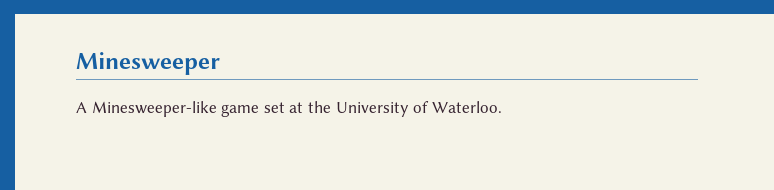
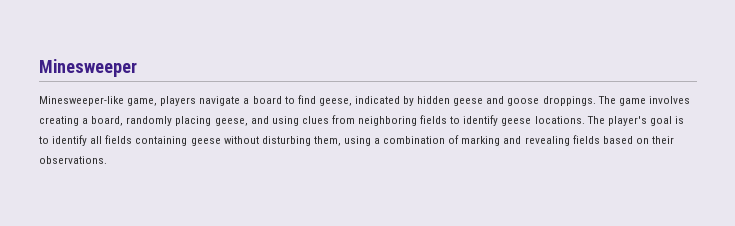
[76,101,502,117] A Minesweeper-like game set at the University of Waterloo. -> [39,95,690,106] [39,115,684,126] [39,135,674,146] [39,156,107,164] Minesweeper-like game, players navigate a board to find geese, indicated by hidden geese and goose droppings. The game involves creating a board, randomly placing geese, and using clues from neighboring fields to identify geese locations. The player's goal is to identify all fields containing geese without disturbing them, using a combination of marking and revealing fields based on their observations.

